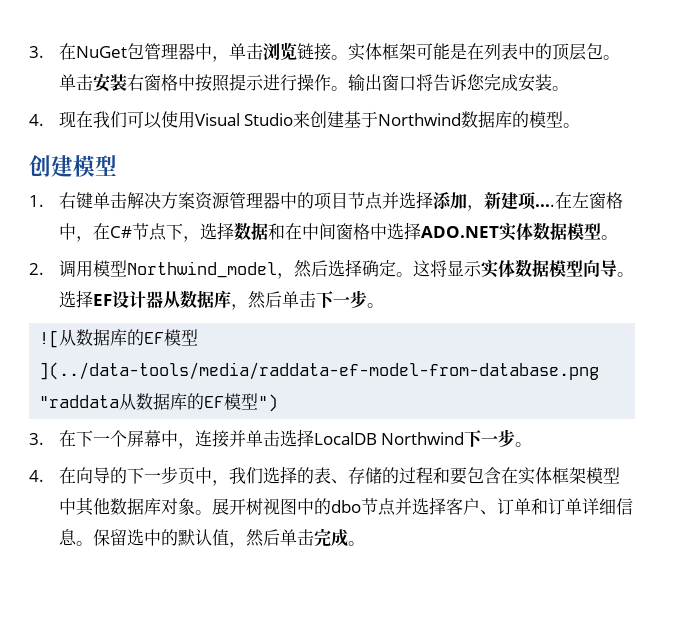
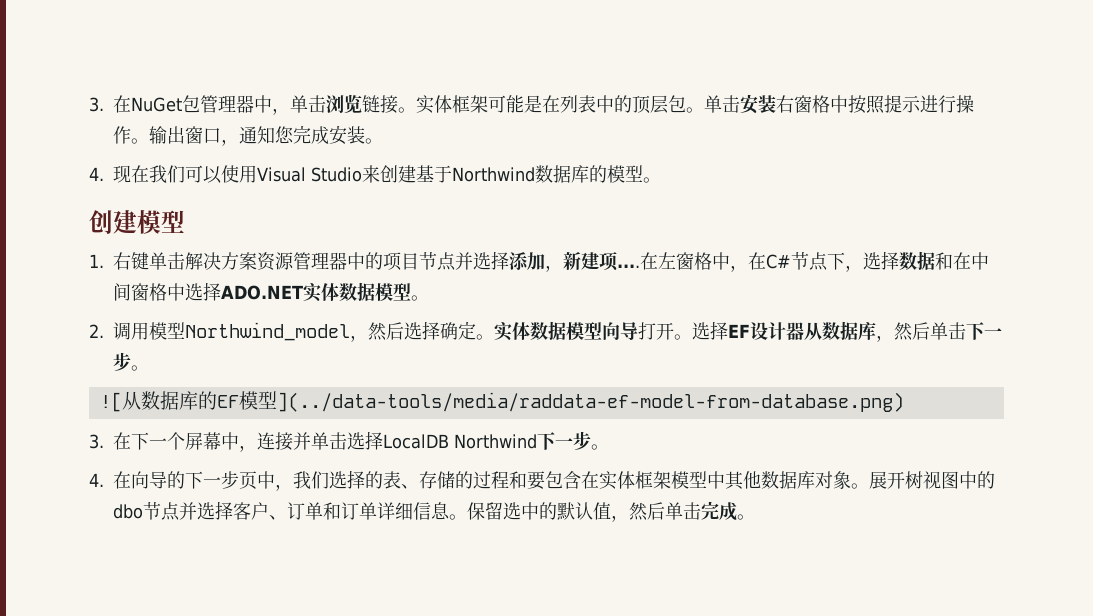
[415,74,467,91] 将告诉 -> [221,126,275,146] ，通知
[412,260,482,277] 这将显示 -> (494, 337) none
(617, 268) none -> [638,322,674,340] 打开
[39,362,600,380] [39,393,279,412] ](../data-tools/media/raddata-ef-model-from-database.png "raddata从数据库的EF模型") -> [276,392,904,412] ](../data-tools/media/raddata-ef-model-from-database.png)

